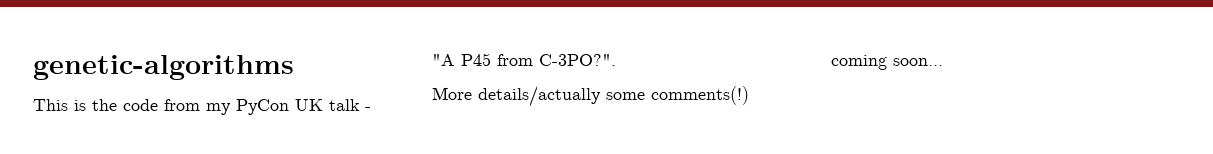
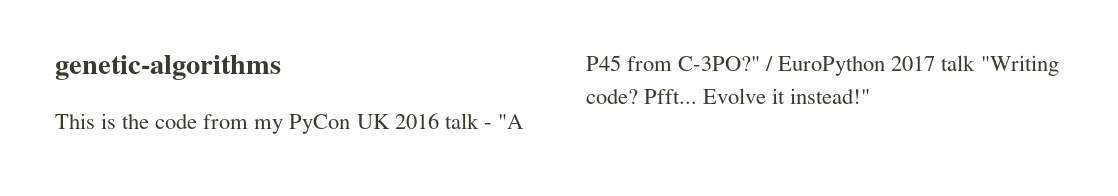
(323, 105) none -> [394,113,439,129] 2016
[539,54,616,66] [432,86,749,107] [831,55,943,70] C-3PO?". // More details/actually some comments(!) coming soon... -> [678,55,1059,76] [586,88,871,104] C-3PO?" / EuroPython 2017 talk "Writing code? Pfft... Evolve it instead!"

